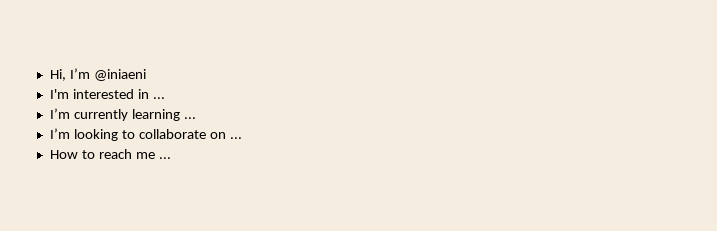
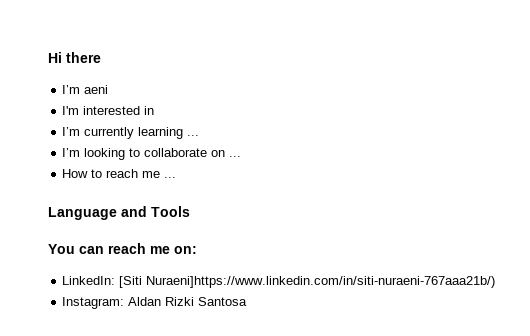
[49,68,146,81] Hi, I’m @iniaeni -> [48,52,101,63] [62,85,109,94] Hi there // I’m aeni
[152,97,165,99] ... -> (155, 110) none
(171, 158) none -> [48,206,190,220] [48,243,197,254] [62,276,496,288] [62,297,248,309] // Language and Tools // You can reach me on: // LinkedIn: [Siti Nuraeni]https://www.linkedin.com/in/siti-nuraeni-767aaa21b/) // Instagram: Aldan Rizki Santosa

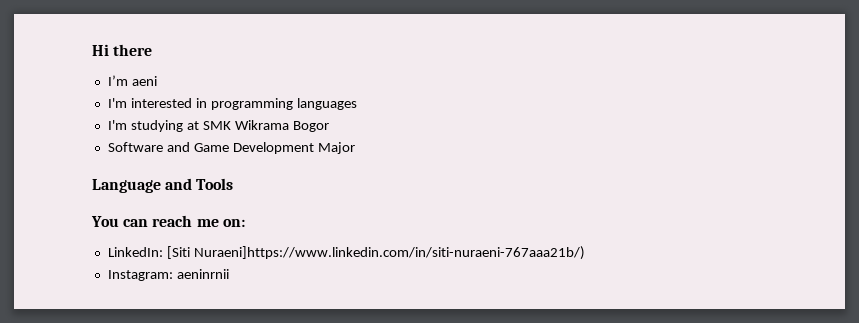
[62,127,200,139] [62,148,242,160] [62,169,177,178] // I’m currently learning ... // I’m looking to collaborate on ... // How to reach me ... -> [210,98,357,110] [107,120,329,132] [107,142,355,154] programming languages // I'm studying at SMK Wikrama Bogor // Software and Game Development Major
[128,297,248,306] Aldan Rizki Santosa -> [176,269,229,279] aeninrnii

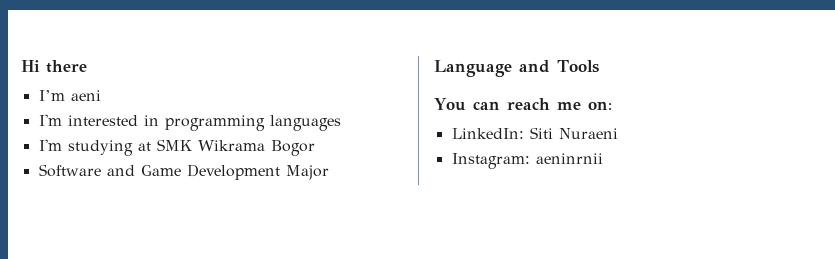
[166,246,585,260] [Siti Nuraeni]https://www.linkedin.com/in/siti-nuraeni-767aaa21b/) -> [529,127,618,139] Siti Nuraeni

